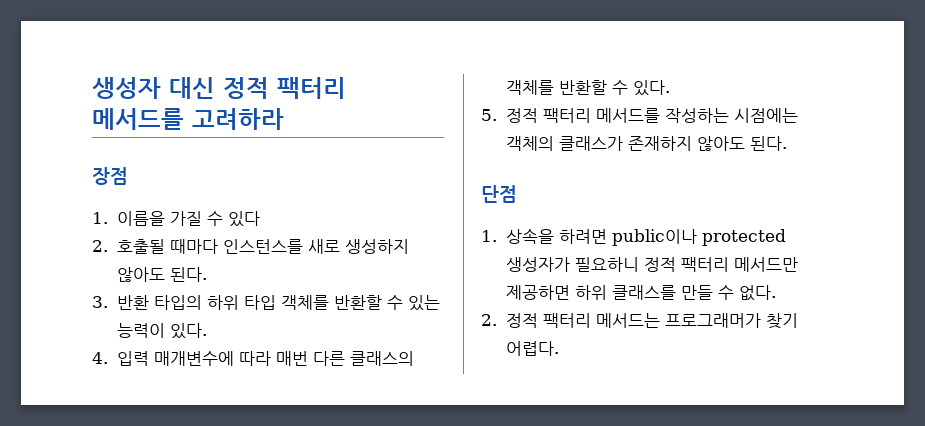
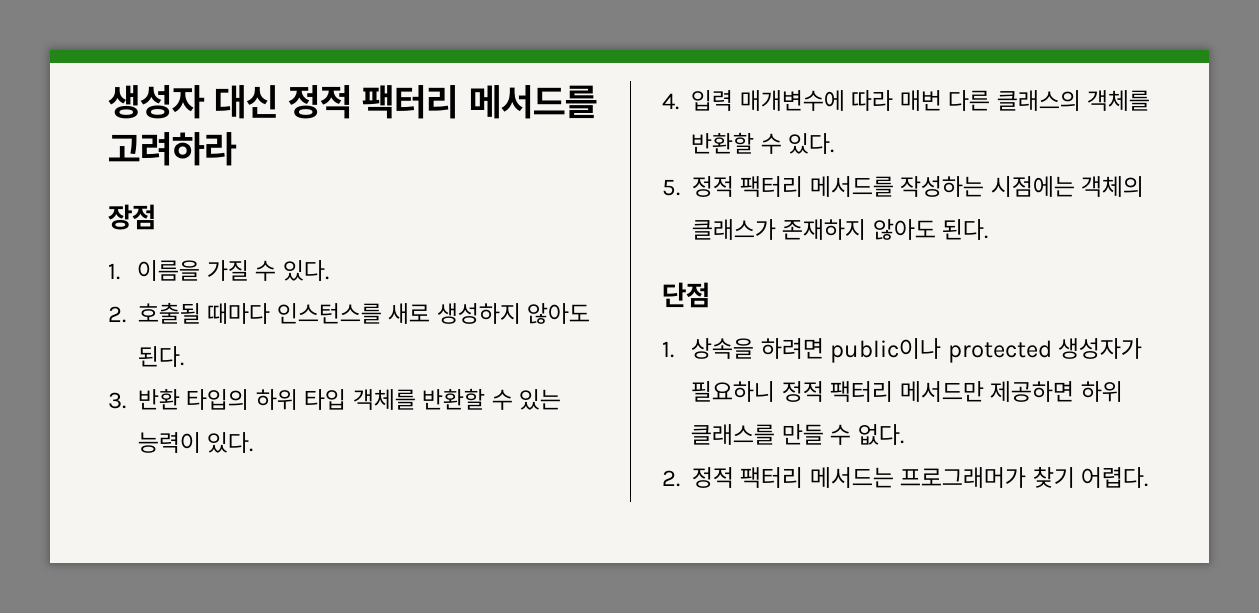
[227,211,260,227] 있다 -> [282,260,329,281] 있다.

